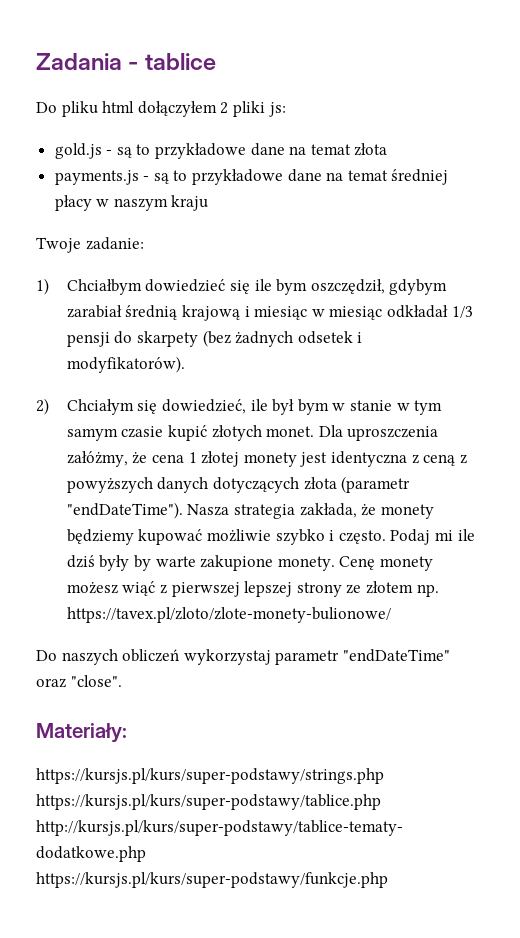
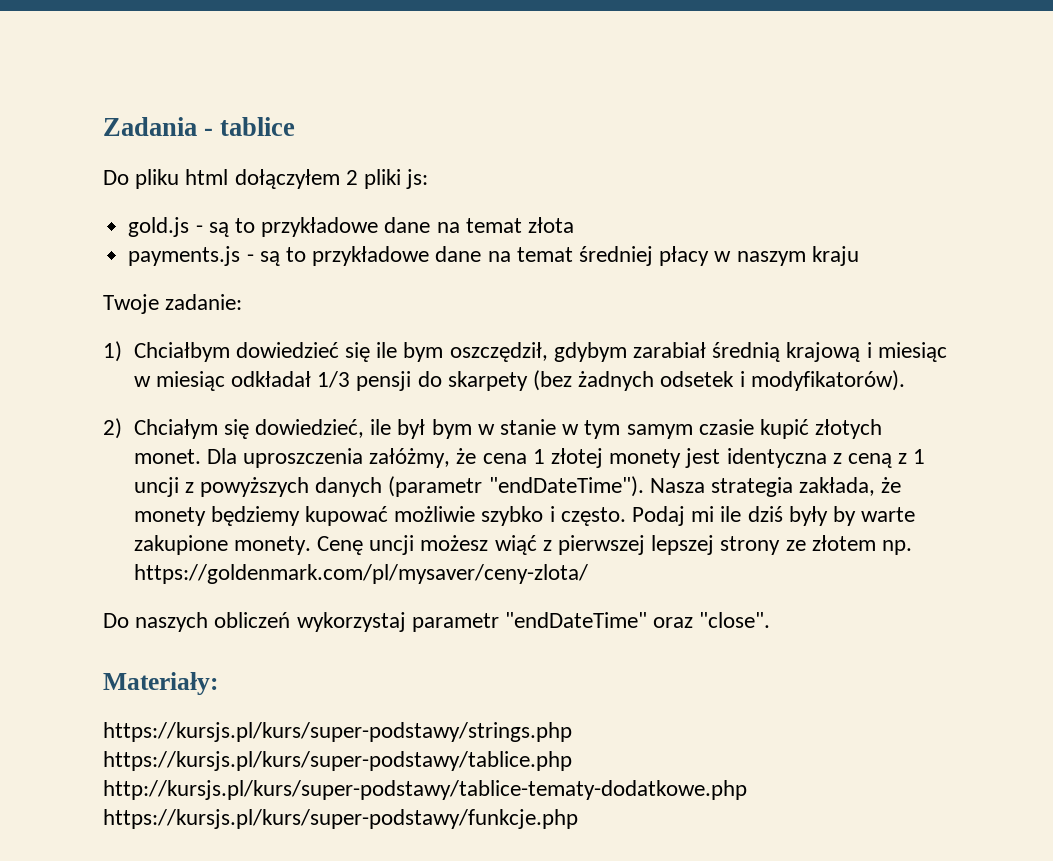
[66,477,337,493] powyższych danych dotyczących złota -> [913,449,926,464] [133,477,383,497] 1 uncji z powyższych danych
[379,556,433,571] monety -> [369,535,415,555] uncji
[66,607,391,623] https://tavex.pl/zloto/zlote-monety-bulionowe/ -> [133,564,588,584] https://goldenmark.com/pl/mysaver/ceny-zlota/

